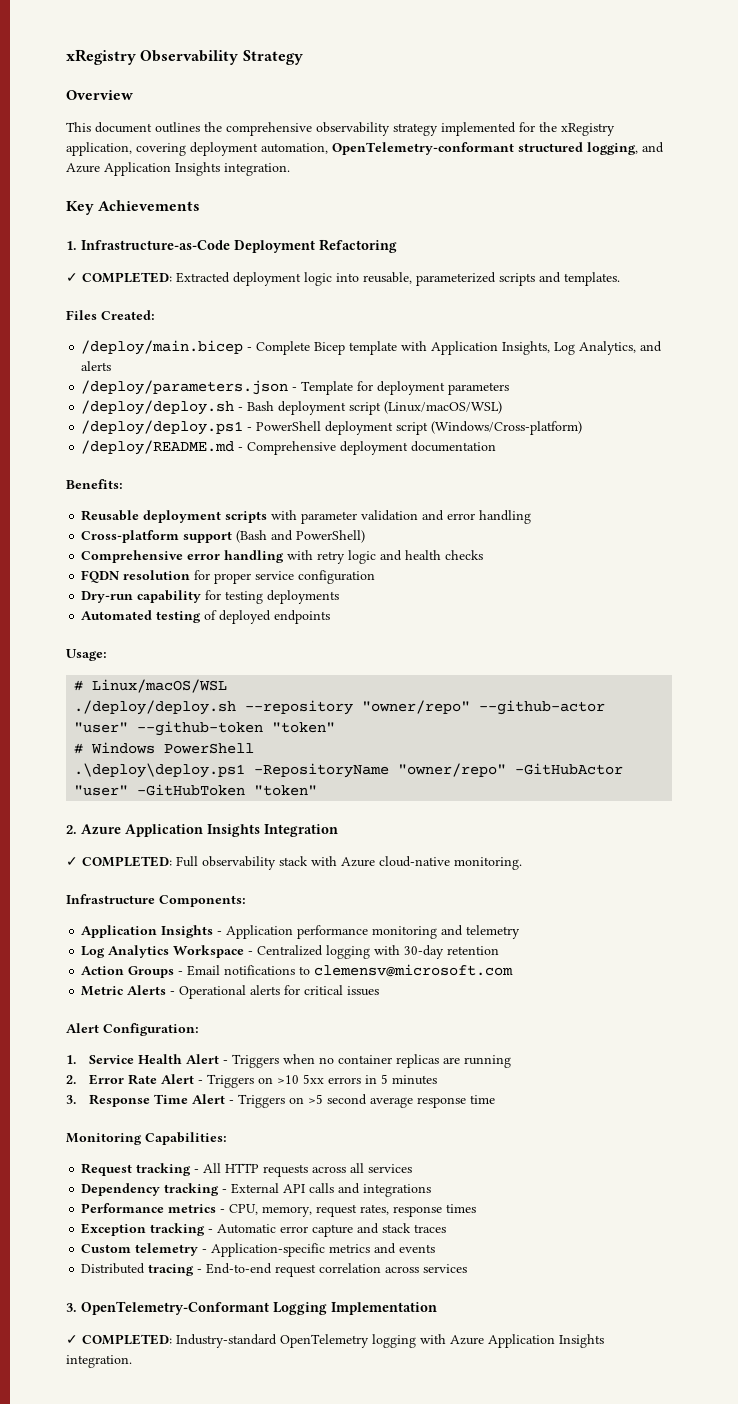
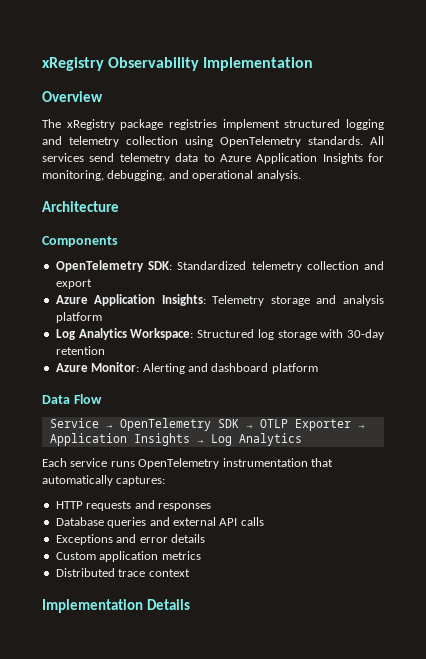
[242,50,303,65] Strategy -> [203,57,314,71] Implementation
[66,122,615,136] [66,142,664,156] [66,162,290,176] [66,200,201,215] [66,239,397,253] [66,272,620,286] [66,310,155,320] [81,340,663,355] [81,361,112,371] [81,380,510,395] [81,400,503,415] [81,420,583,435] [81,440,497,455] [66,479,123,489] [81,510,532,524] [81,530,366,543] [81,550,484,564] [81,570,376,584] [81,590,340,604] [81,610,331,624] [66,649,107,661] [74,679,228,693] [74,700,606,715] [74,721,336,736] [74,742,255,754] [74,763,624,778] [74,784,318,796] [66,824,338,837] [66,856,522,870] [66,894,246,907] [81,925,521,939] [81,945,500,959] [81,964,514,978] [81,985,380,999] [66,1023,199,1036] [66,1054,512,1068] [66,1074,438,1088] [66,1094,496,1108] [66,1132,227,1145] [81,1163,413,1177] [81,1183,432,1197] [81,1203,477,1217] [81,1223,447,1237] [81,1243,436,1257] This document outlines the comprehensive observability strategy implemented for the xRegistry application, covering deployment automation, OpenTelemetry-conformant structured logging, and Azure Application Insights integration. // Key Achievements // 1. Infrastructure-as-Code Deployment Refactoring // ✓ COMPLETED: Extracted deployment logic into reusable, parameterized scripts and templates. // Files Created: // /deploy/main.bicep - Complete Bicep template with Application Insights, Log Analytics, and alerts // /deploy/parameters.json - Template for deployment parameters // /deploy/deploy.sh - Bash deployment script (Linux/macOS/WSL) // /deploy/deploy.ps1 - PowerShell deployment script (Windows/Cross-platform) // /deploy/README.md - Comprehensive deployment documentation // Benefits: // Reusable deployment scripts with parameter validation and error handling // Cross-platform support (Bash and PowerShell) // Comprehensive error handling with retry logic and health checks // FQDN resolution for proper service configuration // Dry-run capability for testing deployments // Automated testing of deployed endpoints // Usage: // # Linux/macOS/WSL // ./deploy/deploy.sh --repository "owner/repo" --github-actor "user" --github-token "token" // # Windows PowerShell // .\deploy\deploy.ps1 -RepositoryName "owner/repo" -GitHubActor "user" -GitHubToken "token" // 2. Azure Application Insights Integration // ✓ COMPLETED: Full observability stack with Azure cloud-native monitoring. // Infrastructure Components: // Application Insights - Application performance monitoring and telemetry // Log Analytics Workspace - Centralized logging with 30-day retention // Action Groups - Email notifications to clemensv@microsoft.com // Metric Alerts - Operational alerts for critical issues // Alert Configuration: // 1. Service Health Alert - Triggers when no container replicas are running // 2. Error Rate Alert - Triggers on >10 5xx errors in 5 minutes // 3. Response Time Alert - Triggers on >5 second average response time // Monitoring Capabilities: // Request tracking - All HTTP requests across all services // Dependency tracking - External API calls and integrations // Performance metrics - CPU, memory, request rates, response times // Exception tracking - Automatic error capture and stack traces // Custom telemetry - Application-specific metrics and events -> [42,119,384,130] [42,136,384,147] [42,153,384,164] [42,170,301,181] [42,201,119,212] [42,236,118,247] [55,260,384,272] [55,279,92,289] [55,294,384,306] [55,312,102,323] [55,328,384,340] [55,346,105,355] [55,362,318,374] [42,394,102,404] [49,418,365,431] [49,433,302,446] [42,458,333,469] [42,475,166,486] [55,500,211,511] [55,517,264,528] [55,534,205,545] [55,551,201,562] The xRegistry package registries implement structured logging and telemetry collection using OpenTelemetry standards. All services send telemetry data to Azure Application Insights for monitoring, debugging, and operational analysis. // Architecture // Components // OpenTelemetry SDK: Standardized telemetry collection and export // Azure Application Insights: Telemetry storage and analysis platform // Log Analytics Workspace: Structured log storage with 30-day retention // Azure Monitor: Alerting and dashboard platform // Data Flow // Service → OpenTelemetry SDK → OTLP Exporter → Application Insights → Log Analytics // Each service runs OpenTelemetry instrumentation that automatically captures: // HTTP requests and responses // Database queries and external API calls // Exceptions and error details // Custom application metrics
[148,1263,468,1277] [66,1301,437,1315] [66,1334,604,1348] [66,1355,132,1368] tracing - End-to-end request correlation across services // 3. OpenTelemetry-Conformant Logging Implementation // ✓ COMPLETED: Industry-standard OpenTelemetry logging with Azure Application Insights integration. -> [118,569,190,577] [42,599,190,613] trace context // Implementation Details

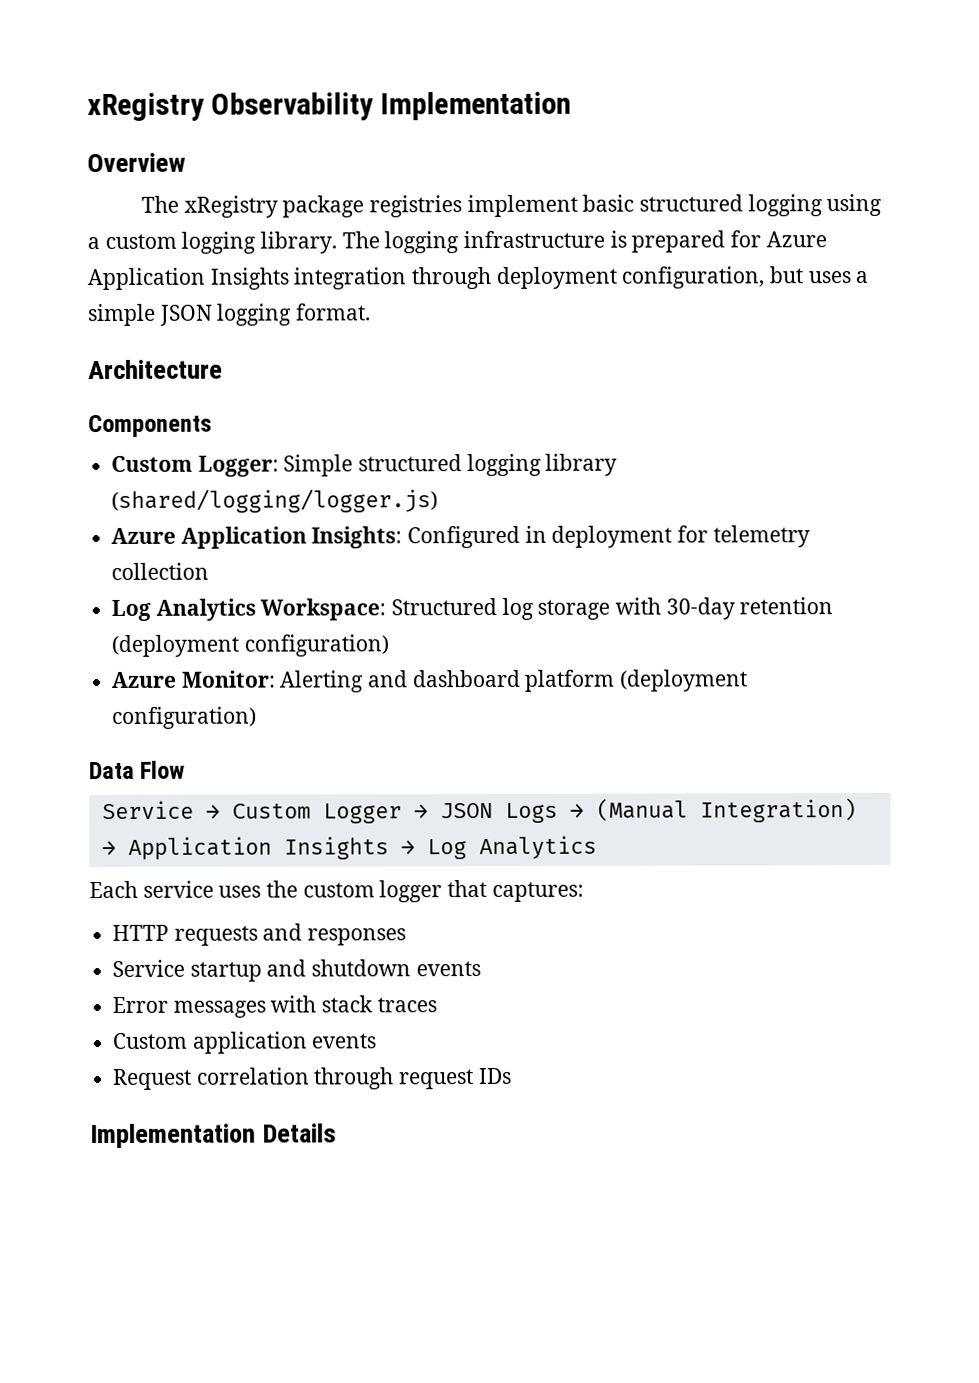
[284,119,384,130] [42,136,384,147] [42,153,384,164] [42,170,301,181] [42,201,119,212] [42,236,118,247] [55,260,384,272] [55,279,92,289] [55,294,384,306] [55,312,102,323] structured logging and telemetry collection using OpenTelemetry standards. All services send telemetry data to Azure Application Insights for monitoring, debugging, and operational analysis. // Architecture // Components // OpenTelemetry SDK: Standardized telemetry collection and export // Azure Application Insights: Telemetry storage and analysis platform -> [582,193,883,217] [87,230,827,254] [87,266,869,291] [87,303,372,327] [88,359,223,380] [88,414,212,438] [111,453,618,477] [111,489,439,513] [111,525,810,549] [111,562,210,580] basic structured logging using a custom logging library. The logging infrastructure is prepared for Azure Application Insights integration through deployment configuration, but uses a simple JSON logging format. // Architecture // Components // Custom Logger: Simple structured logging library (shared/logging/logger.js) // Azure Application Insights: Configured in deployment for telemetry collection
(105, 350) none -> [111,634,389,657] (deployment configuration)
(318, 368) none -> [619,669,749,692] [112,706,258,729] (deployment configuration)
[119,418,351,431] OpenTelemetry SDK → OTLP Exporter -> [231,798,857,824] Custom Logger → JSON Logs → (Manual Integration)
[110,458,333,469] [42,475,113,486] runs OpenTelemetry instrumentation that automatically -> [218,880,488,903] uses the custom logger that
[55,517,264,528] [55,534,205,545] [55,551,201,562] [55,568,190,577] Database queries and external API calls // Exceptions and error details // Custom application metrics // Distributed trace context -> [112,959,481,982] [112,995,437,1018] [112,1031,377,1054] [112,1067,512,1090] Service startup and shutdown events // Error messages with stack traces // Custom application events // Request correlation through request IDs

